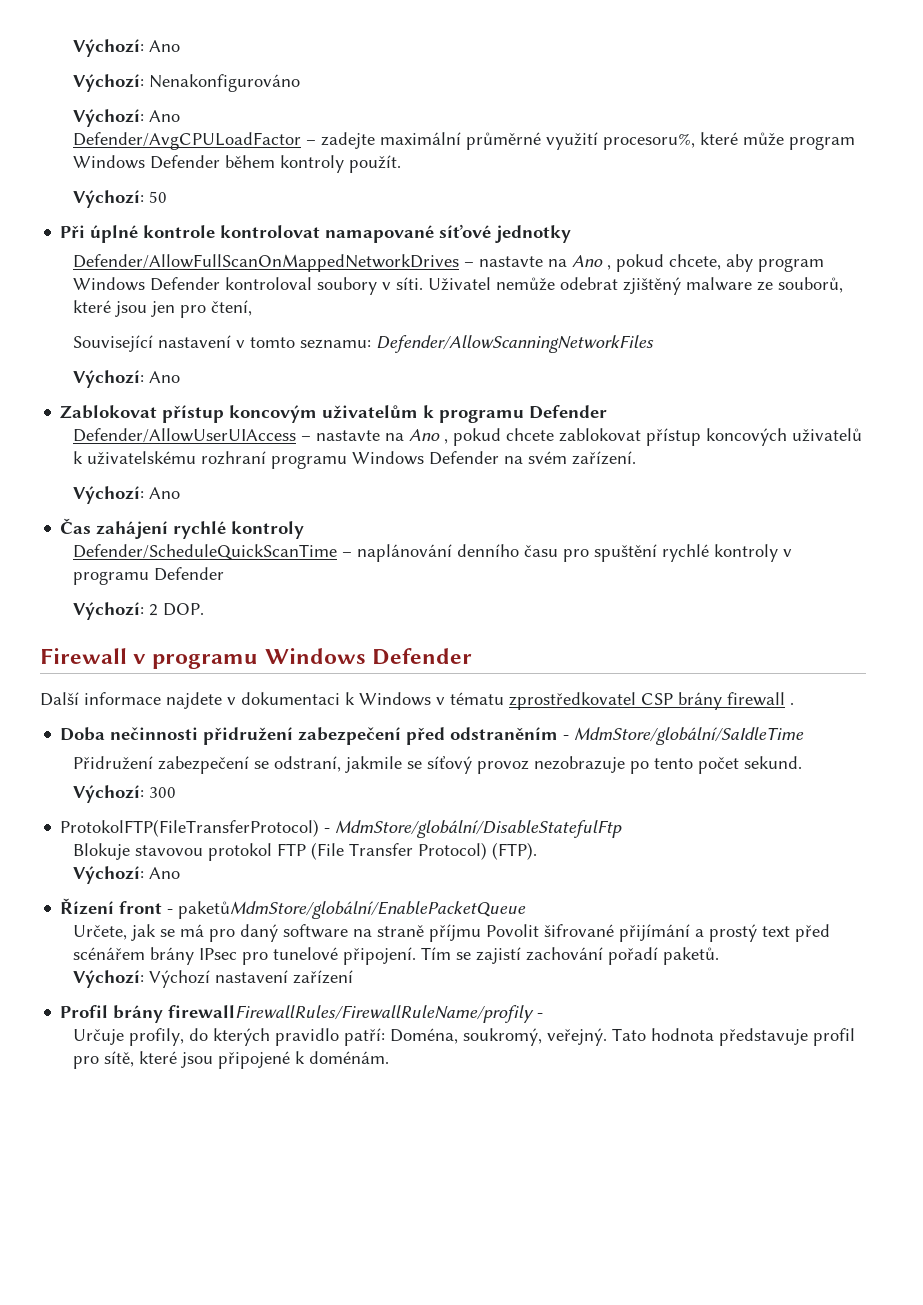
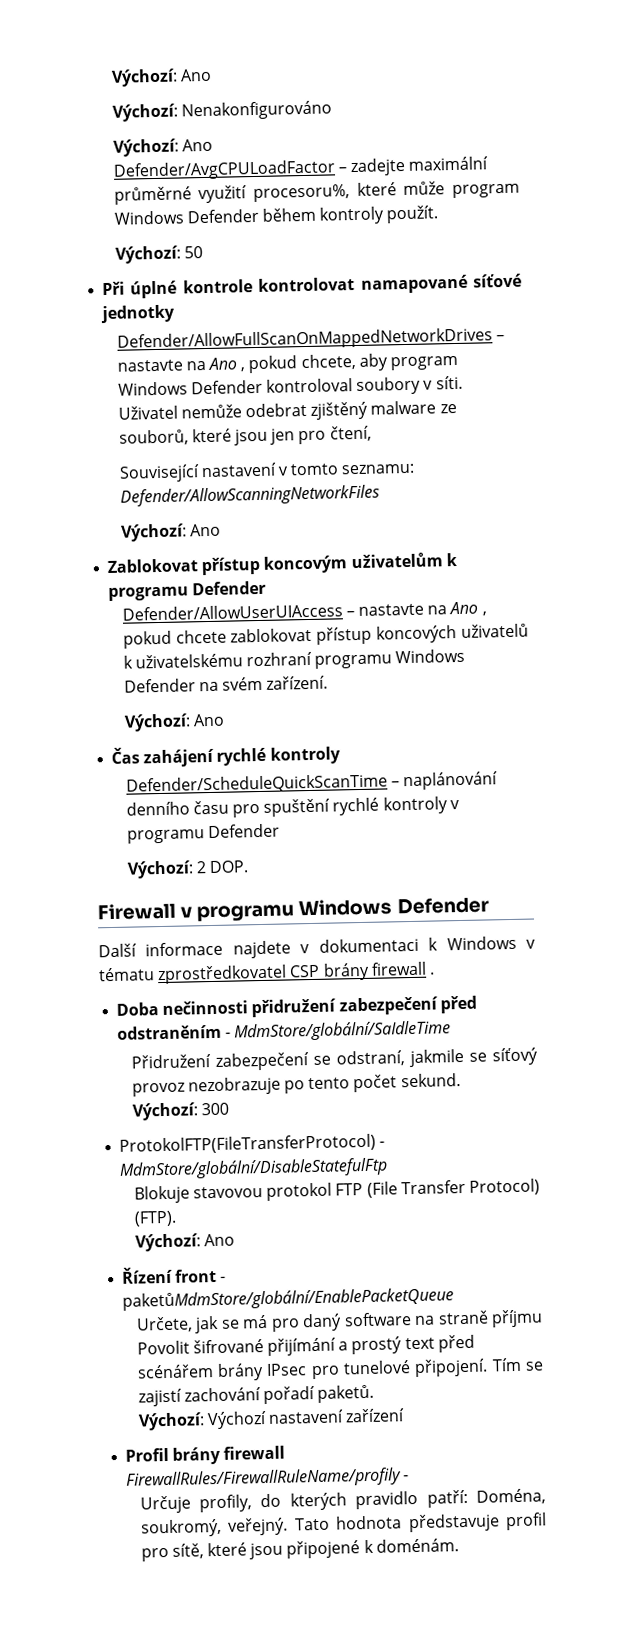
[168,1005,535,1023] firewallFirewallRules/FirewallRuleName/profily -> [223,1445,286,1460] [126,1467,403,1490] firewall FirewallRules/FirewallRuleName/profily

